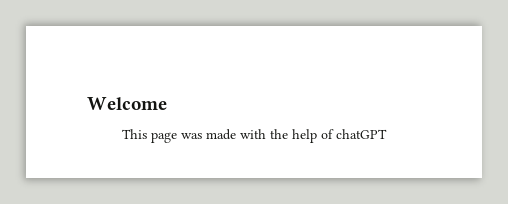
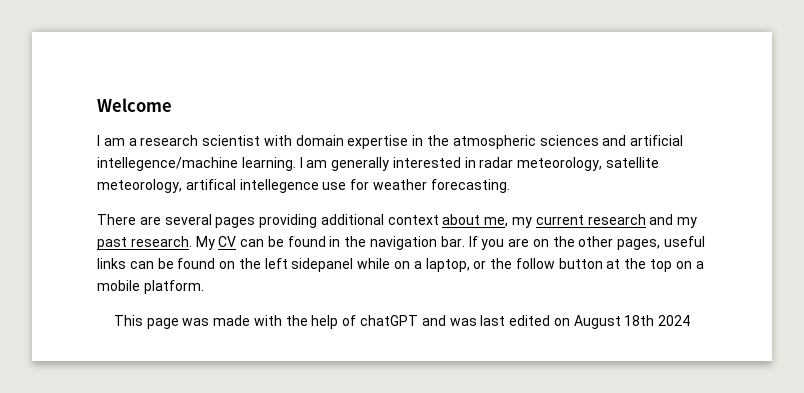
(167, 103) none -> [97,135,684,149] [97,157,660,171] [97,179,510,193] [97,214,698,228] [97,236,706,250] [97,258,704,272] [97,280,204,294] // I am a research scientist with domain expertise in the atmospheric sciences and artificial intellegence/machine learning. I am generally interested in radar meteorology, satellite meteorology, artifical intellegence use for weather forecasting. // There are several pages providing additional context about me, my current research and my past research. My CV can be found in the navigation bar. If you are on the other pages, useful links can be found on the left sidepanel while on a laptop, or the follow button at the top on a mobile platform.
(387, 134) none -> [421,315,691,329] and was last edited on August 18th 2024

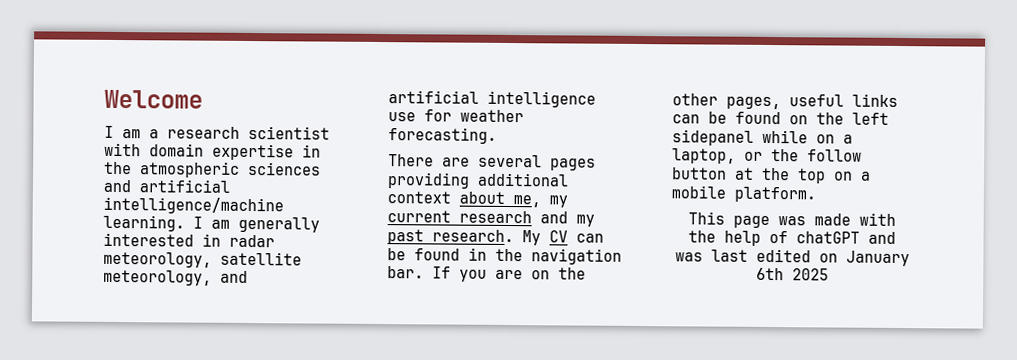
[97,157,238,171] intellegence/machine -> [103,196,284,215] intelligence/machine
[185,179,319,193] artifical intellegence -> [220,270,248,283] [388,90,596,108] and artificial intelligence
[573,315,691,329] August 18th 2024 -> [845,250,910,267] [755,267,829,281] January 6th 2025

